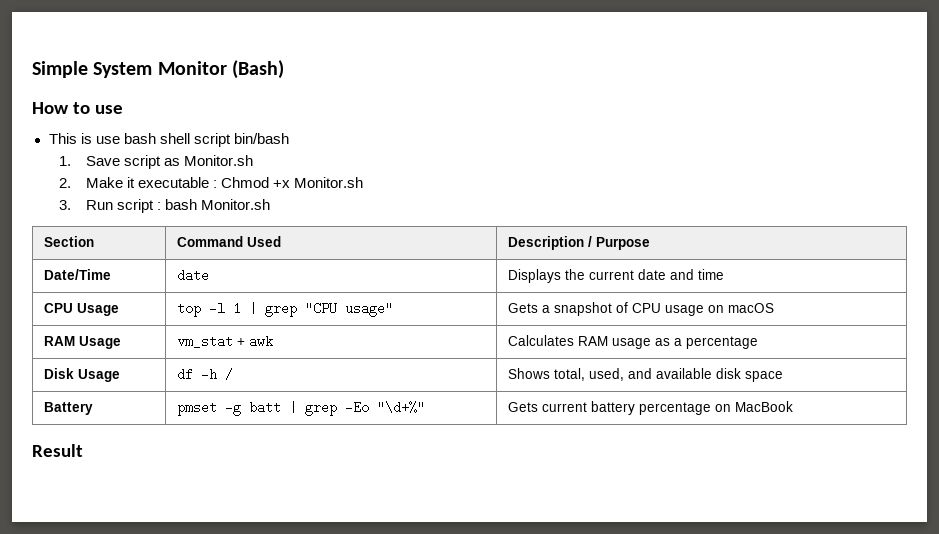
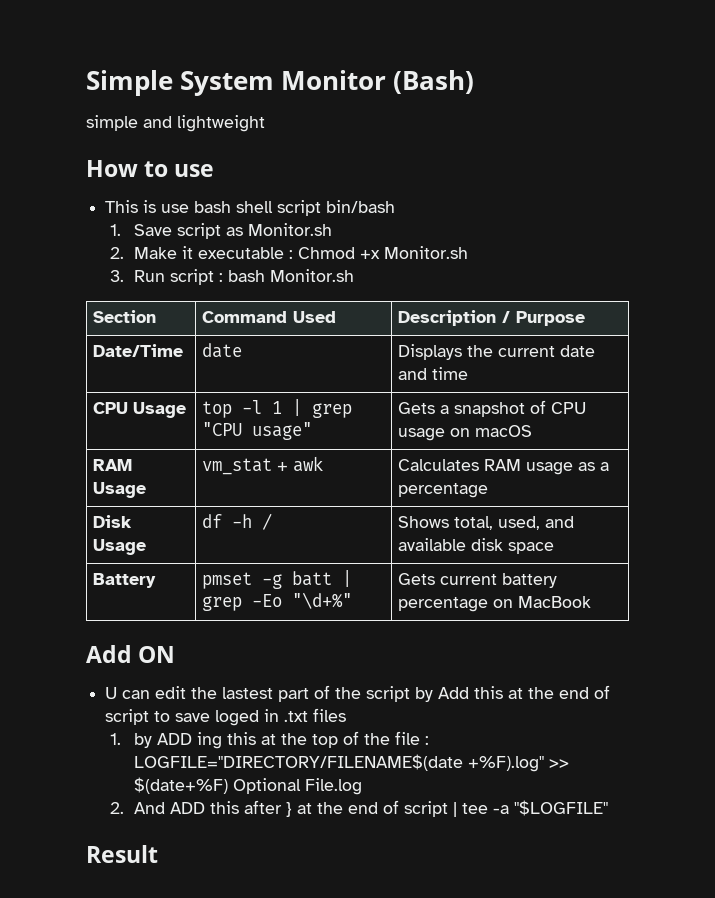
(285, 69) none -> [86,115,265,132] // simple and lightweight
(793, 406) none -> [86,645,176,663] [105,685,611,702] [105,708,347,726] [110,731,430,749] [134,754,570,772] [134,777,363,795] [110,800,609,817] // Add ON // U can edit the lastest part of the script by Add this at the end of script to save loged in .txt files // 1. by ADD ing this at the top of the file : LOGFILE="DIRECTORY/FILENAME$(date +%F).log" >> $(date+%F) Optional File.log // 2. And ADD this after } at the end of script | tee -a "$LOGFILE"

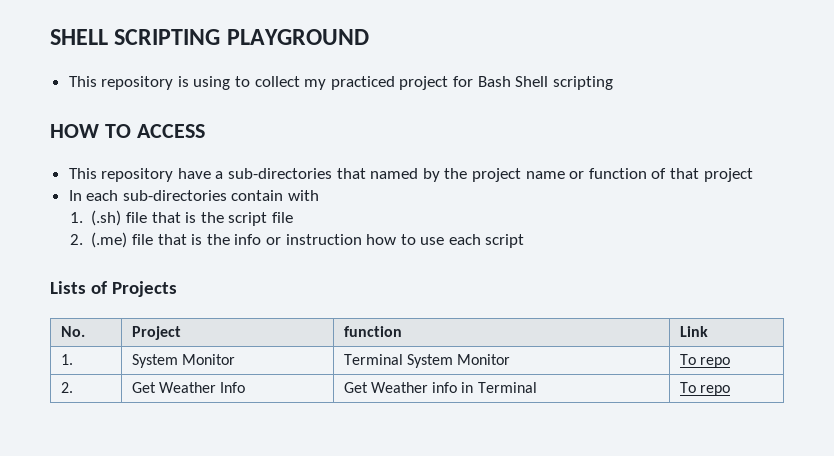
[86,70,475,96] [86,115,265,132] [86,160,215,177] [105,200,396,216] [110,223,333,239] [110,246,469,259] [110,269,355,285] [93,310,157,323] [202,311,337,323] [398,310,586,326] [93,344,184,357] [202,343,243,358] [398,344,596,360] [398,367,469,380] [93,402,187,418] [202,399,353,418] [202,422,313,440] [398,400,587,417] [398,425,533,441] [93,459,133,471] [93,482,147,498] [202,456,324,475] [398,459,610,475] [398,483,489,498] [93,515,133,528] [93,539,147,555] [202,513,273,530] [398,516,575,530] [398,538,555,554] [93,573,157,588] [202,570,353,589] [202,592,353,611] [398,573,558,588] [398,596,592,612] [86,645,176,663] [105,685,611,702] [105,708,347,726] [110,731,430,749] [134,754,570,772] [134,777,363,795] [110,800,609,817] [86,845,158,863] Simple System Monitor (Bash) // simple and lightweight // How to use // This is use bash shell script bin/bash // 1. Save script as Monitor.sh // 2. Make it executable : Chmod +x Monitor.sh // 3. Run script : bash Monitor.sh // Section | Command Used | Description / Purpose // Date/Time | date | Displays the current date and time // CPU Usage | top -l 1 | grep "CPU usage" | Gets a snapshot of CPU usage on macOS // RAM Usage | vm_stat + awk | Calculates RAM usage as a percentage // Disk Usage | df -h / | Shows total, used, and available disk space // Battery | pmset -g batt | grep -Eo "\d+%" | Gets current battery percentage on MacBook // Add ON // U can edit the lastest part of the script by Add this at the end of script to save loged in .txt files // 1. by ADD ing this at the top of the file : LOGFILE="DIRECTORY/FILENAME$(date +%F).log" >> $(date+%F) Optional File.log // 2. And ADD this after } at the end of script | tee -a "$LOGFILE" // Result -> [50,29,369,45] [68,76,613,90] [50,124,205,138] [68,168,753,182] [68,190,320,201] [69,210,293,226] [69,232,525,248] [50,281,178,297] [60,326,85,337] [131,326,181,340] [343,326,402,337] [679,326,708,337] [60,354,73,365] [131,354,236,368] [343,354,511,368] [679,354,731,368] [60,382,73,393] [131,382,246,393] [343,382,537,393] [679,382,731,396] SHELL SCRIPTING PLAYGROUND // This repository is using to collect my practiced project for Bash Shell scripting // HOW TO ACCESS // This repository have a sub-directories that named by the project name or function of that project // In each sub-directories contain with // 1. (.sh) file that is the script file // 2. (.me) file that is the info or instruction how to use each script // Lists of Projects // No. | Project | function | Link // 1. | System Monitor | Terminal System Monitor | To repo // 2. | Get Weather Info | Get Weather info in Terminal | To repo

